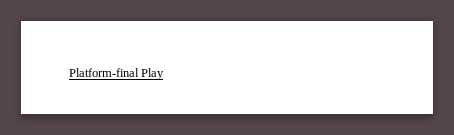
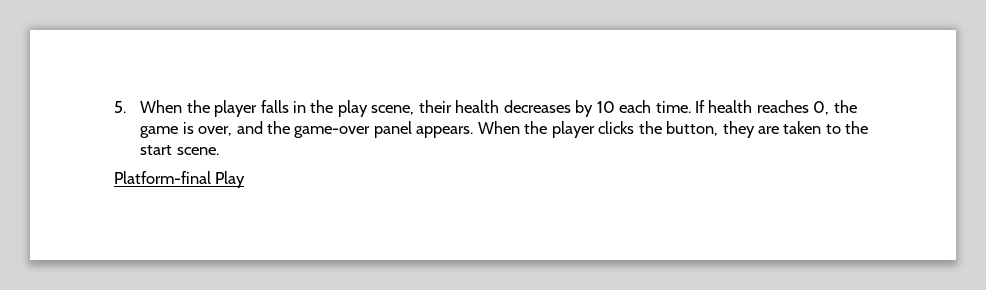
(69, 72) none -> [114,100,857,117] [140,121,869,138] [140,145,219,155] 5. When the player falls in the play scene, their health decreases by 10 each time. If health reaches 0, the game is over, and the game-over panel appears. When the player clicks the button, they are taken to the start scene. //

